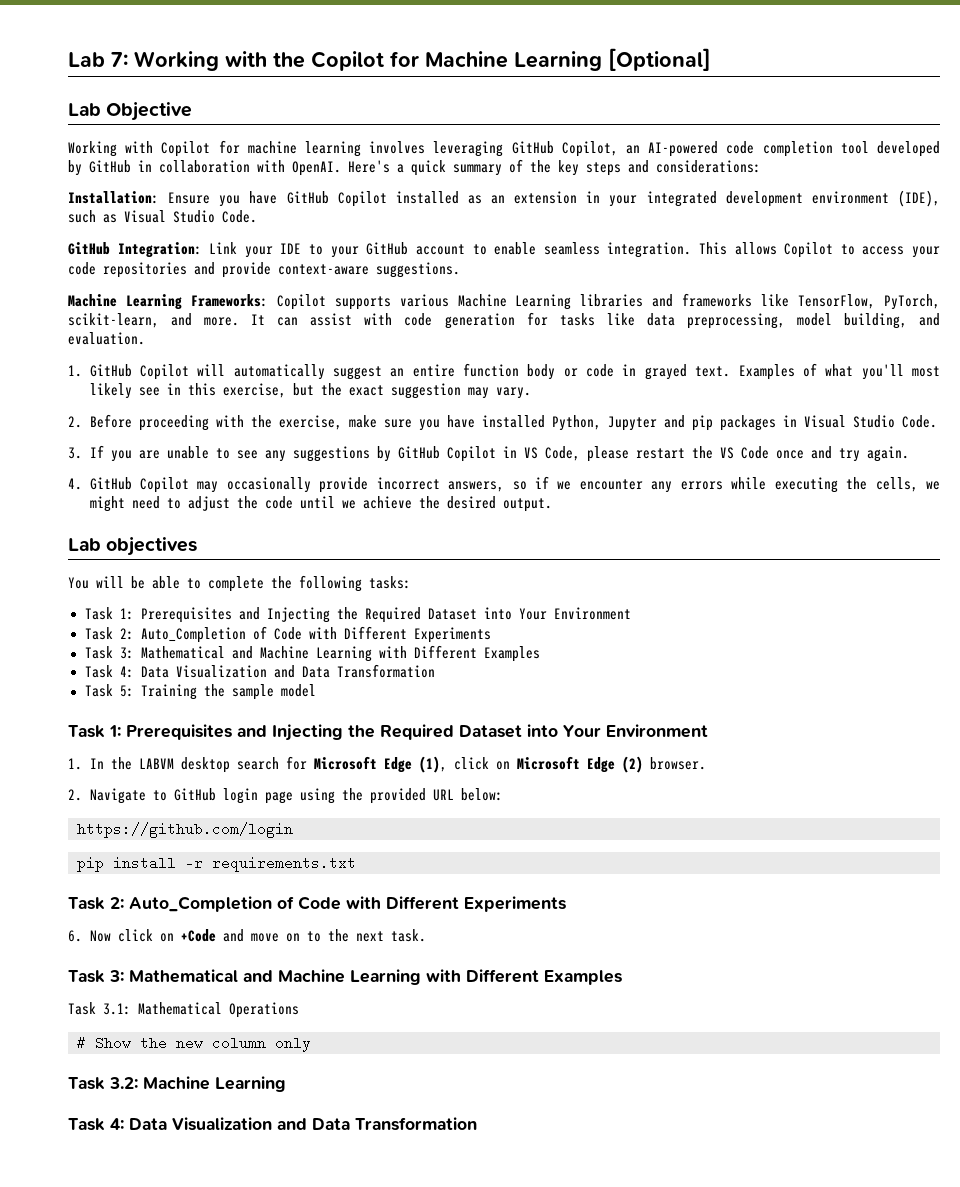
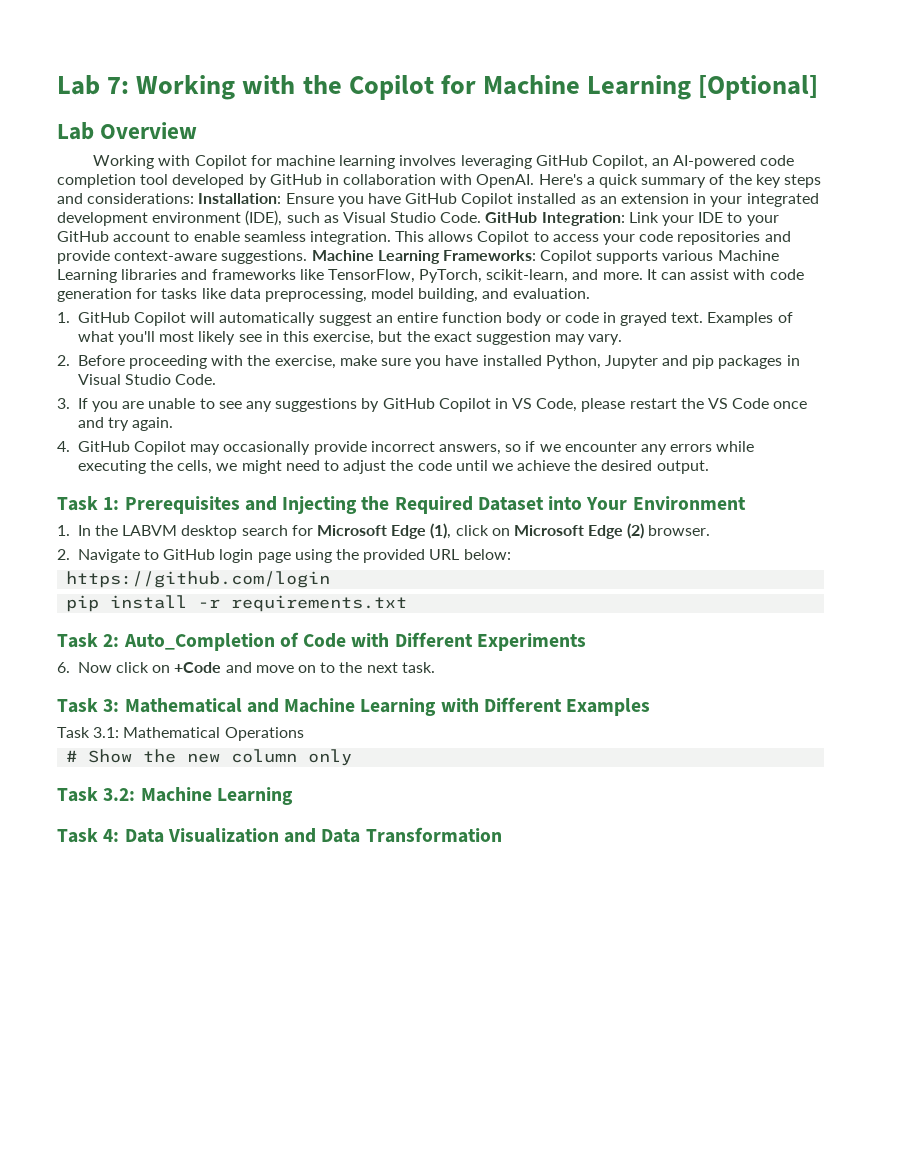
[106,102,193,121] Objective -> [100,122,198,139] Overview
(761, 166) // -> (195, 198) none
(257, 216) // -> (482, 217) none
(460, 270) // -> (308, 257) none
[68,537,198,556] [68,575,411,592] [84,607,631,623] [84,626,491,643] [84,645,540,662] [84,664,435,678] [84,684,316,700] // Lab objectives // You will be able to complete the following tasks: // Task 1: Prerequisites and Injecting the Required Dataset into Your Environment // Task 2: Auto_Completion of Code with Different Experiments // Task 3: Mathematical and Machine Learning with Different Examples // Task 4: Data Visualization and Data Transformation // Task 5: Training the sample model -> (709, 467) none

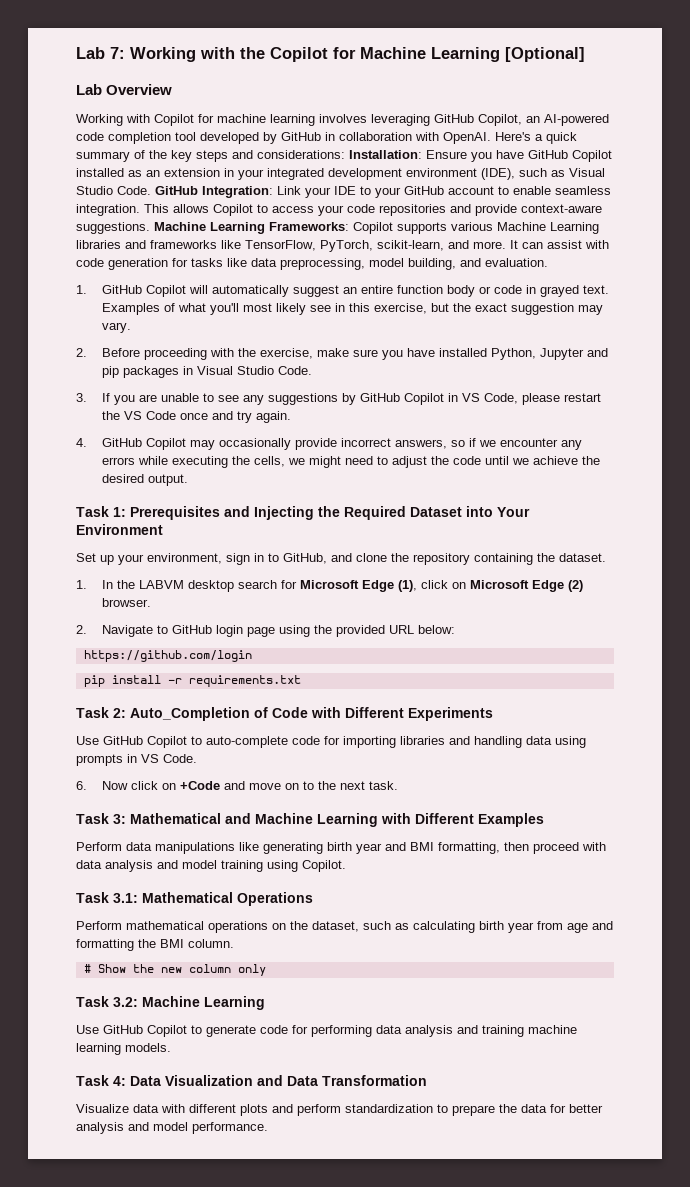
(746, 503) none -> [76,553,606,565] // Set up your environment, sign in to GitHub, and clone the repository containing the dataset.
(586, 642) none -> [76,736,586,748] [76,754,197,766] // Use GitHub Copilot to auto-complete code for importing libraries and handling data using prompts in VS Code.
[57,727,304,741] Task 3.1: Mathematical Operations -> [76,842,606,854] [76,860,346,872] [76,892,313,906] [76,921,613,933] [76,939,234,951] Perform data manipulations like generating birth year and BMI formatting, then proceed with data analysis and model training using Copilot. // Task 3.1: Mathematical Operations // Perform mathematical operations on the dataset, such as calculating birth year from age and formatting the BMI column.
(293, 796) none -> [76,1025,577,1037] [76,1043,171,1055] // Use GitHub Copilot to generate code for performing data analysis and training machine learning models.
(502, 835) none -> [76,1104,603,1116] [76,1122,268,1134] // Visualize data with different plots and perform standardization to prepare the data for better analysis and model performance.

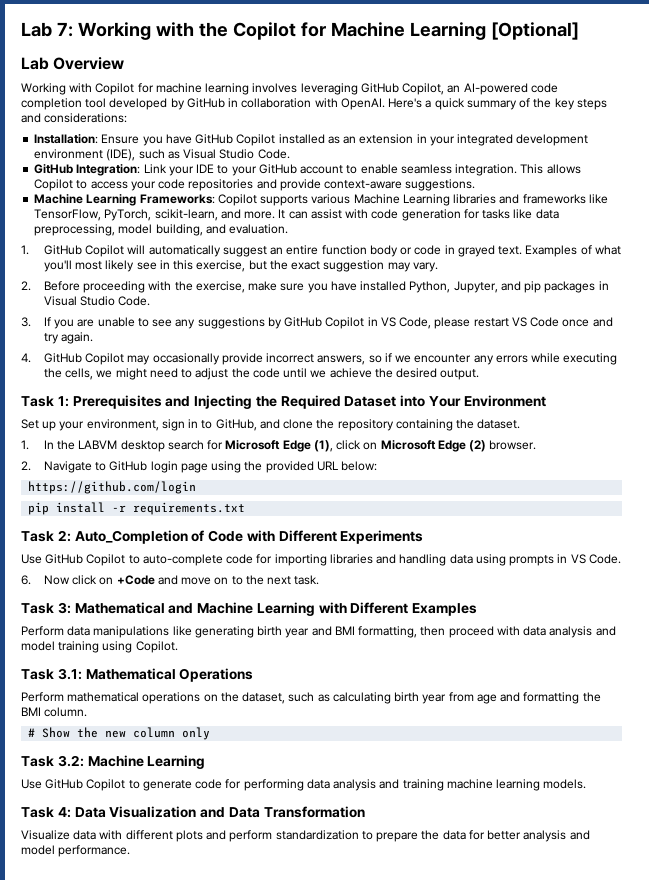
(345, 154) none -> (128, 118) //
(151, 190) none -> (290, 154) //
(150, 228) none -> (476, 185) //
[539,348,584,360] Jupyter -> [453,281,498,293] Jupyter,
[101,411,120,420] the -> (509, 322) none

